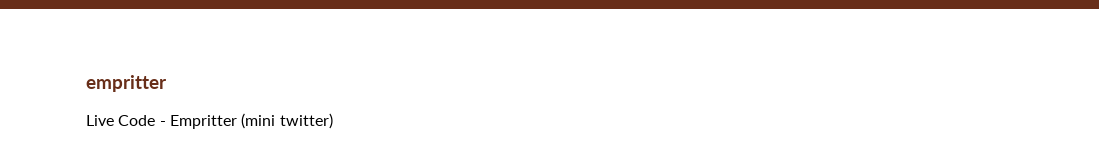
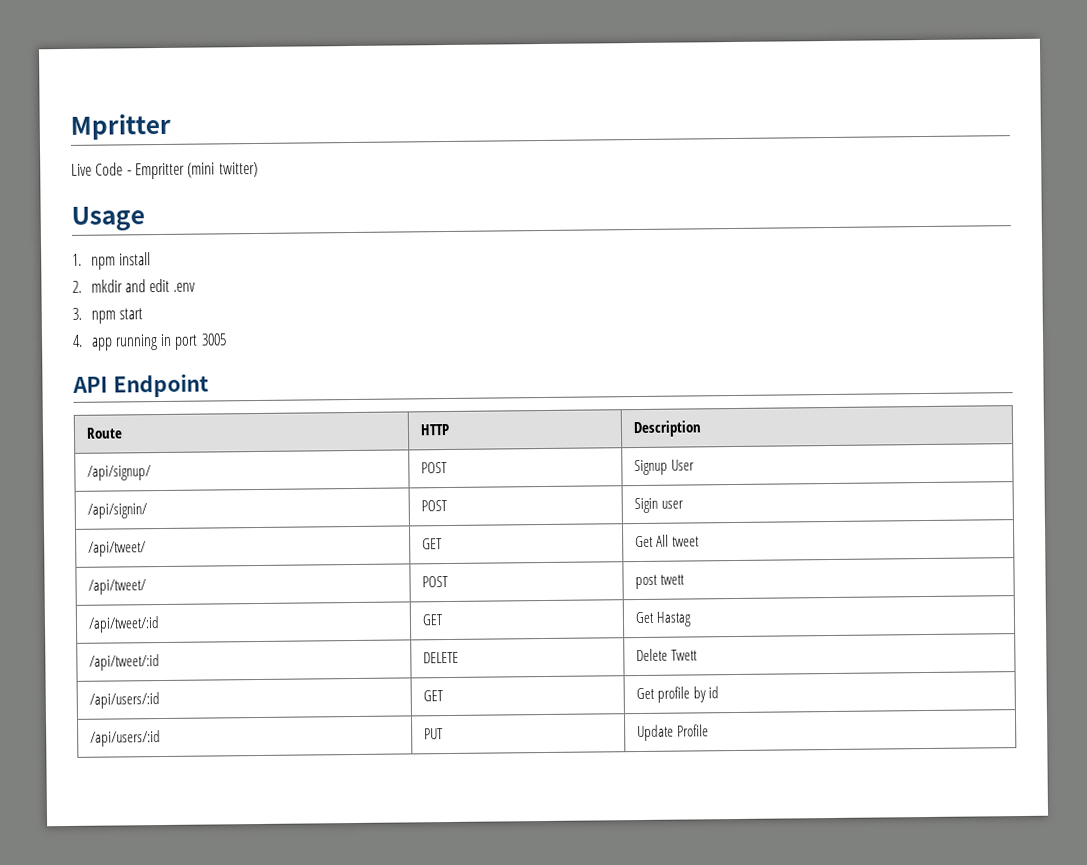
[86,75,167,92] empritter -> [70,113,171,140] Mpritter
(333, 121) none -> [71,206,145,231] [72,252,151,270] [72,278,197,293] [72,307,143,324] [72,333,227,351] [72,373,209,398] [85,427,123,439] [419,423,450,436] [632,420,702,438] [86,465,151,481] [420,462,448,474] [633,459,694,476] [86,503,147,519] [420,500,448,512] [633,497,683,514] [87,541,146,557] [421,538,443,550] [634,534,700,548] [87,579,146,595] [421,576,449,588] [634,574,685,590] [87,616,160,633] [421,614,444,626] [634,611,692,627] [88,654,160,671] [422,651,459,664] [635,648,698,662] [88,692,160,709] [422,690,444,702] [635,686,720,703] [89,730,161,747] [423,728,444,740] [636,724,709,742] // Usage // 1. npm install // 2. mkdir and edit .env // 3. npm start // 4. app running in port 3005 // API Endpoint // Route | HTTP | Description // /api/signup/ | POST | Signup User // /api/signin/ | POST | Sigin user // /api/tweet/ | GET | Get All tweet // /api/tweet/ | POST | post twett // /api/tweet/:id | GET | Get Hastag // /api/tweet/:id | DELETE | Delete Twett // /api/users/:id | GET | Get profile by id // /api/users/:id | PUT | Update Profile

